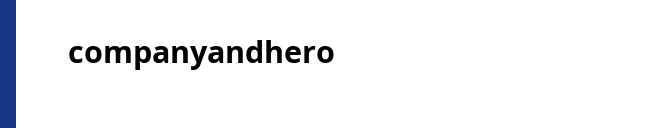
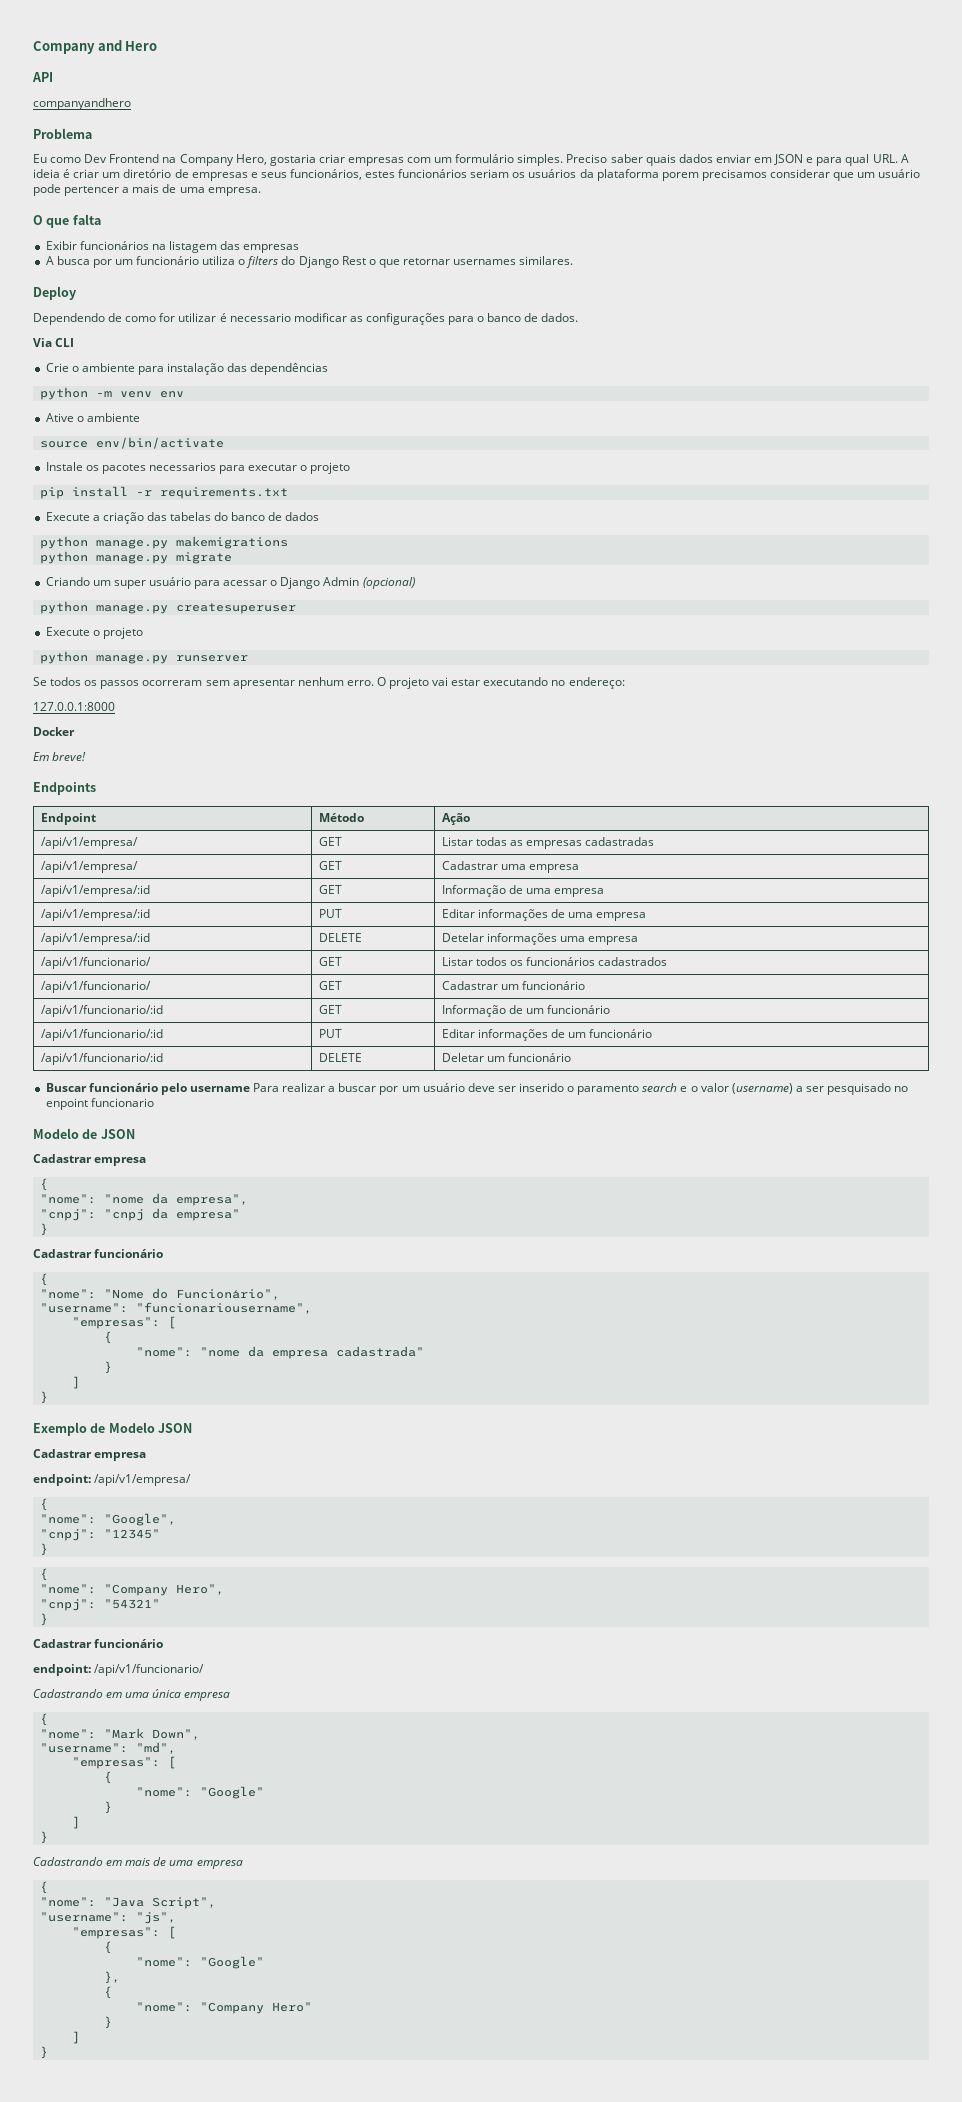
[68,40,335,70] companyandhero -> [33,40,158,54] [32,72,53,82] [33,98,131,110] [33,128,92,139] [33,154,909,166] [33,169,921,181] [33,184,261,196] [33,214,101,228] [45,241,300,253] [45,256,574,268] [33,286,76,300] [33,313,579,325] [33,338,75,347] [45,363,329,375] [39,387,184,400] [45,413,140,422] [39,437,224,449] [45,462,351,474] [39,486,288,499] [45,512,320,524] [39,536,288,549] [39,551,232,564] [45,577,415,589] [39,601,296,614] [45,627,143,639] [39,651,248,664] [33,677,625,689] [33,702,115,711] [33,727,75,736] [33,752,87,761] [33,782,96,795] [40,813,96,825] [318,813,364,822] [441,813,470,825] [40,837,138,849] [318,837,342,846] [441,837,655,849] [40,861,138,873] [318,861,342,870] [441,861,579,873] [40,885,150,897] [318,885,342,894] [441,885,605,897] [40,909,150,921] [318,909,342,918] [441,909,647,921] [40,933,150,945] [318,933,362,942] [441,933,639,945] [40,957,151,969] [318,957,342,966] [441,957,668,966] [40,981,151,993] [318,981,342,990] [441,981,585,990] [40,1005,163,1017] [318,1005,342,1014] [441,1005,611,1017] [40,1029,163,1041] [318,1029,342,1038] [441,1029,653,1041] [40,1053,163,1065] [318,1053,362,1062] [441,1053,571,1062] [45,1083,909,1095] [45,1098,154,1110] [33,1128,135,1139] [33,1154,147,1166] [39,1178,48,1191] [39,1193,248,1206] [39,1208,240,1221] [39,1223,48,1236] [33,1249,164,1258] [39,1273,48,1286] [39,1288,280,1300] [39,1302,312,1314] [71,1316,176,1329] [103,1331,112,1344] [135,1346,424,1359] [103,1361,112,1374] [71,1376,80,1389] [39,1391,48,1404] [33,1422,193,1436] [33,1449,147,1461] [33,1474,192,1486] [39,1498,48,1511] [39,1513,176,1526] [39,1529,160,1541] [39,1543,48,1556] [39,1568,48,1581] [39,1584,224,1596] [39,1599,160,1611] [39,1613,48,1626] [33,1639,164,1648] [33,1664,205,1676] [33,1689,231,1701] [39,1713,48,1726] [39,1728,200,1740] [39,1742,176,1754] [71,1756,176,1769] [103,1771,112,1784] [135,1786,264,1799] [103,1801,112,1814] [71,1816,80,1829] [39,1831,48,1844] [33,1857,243,1869] [39,1881,48,1894] [39,1897,216,1909] [39,1912,176,1924] [71,1926,176,1939] [103,1941,112,1954] [135,1956,264,1969] [103,1971,120,1984] [103,1986,112,1999] [135,2002,312,2014] [103,2016,112,2029] [71,2031,80,2044] [39,2046,48,2059] Company and Hero // API // companyandhero // Problema // Eu como Dev Frontend na Company Hero, gostaria criar empresas com um formulário simples. Preciso saber quais dados enviar em JSON e para qual URL. A ideia é criar um diretório de empresas e seus funcionários, estes funcionários seriam os usuários da plataforma porem precisamos considerar que um usuário pode pertencer a mais de uma empresa. // O que falta // Exibir funcionários na listagem das empresas // A busca por um funcionário utiliza o filters do Django Rest o que retornar usernames similares. // Deploy // Dependendo de como for utilizar é necessario modificar as configurações para o banco de dados. // Via CLI // Crie o ambiente para instalação das dependências // python -m venv env // Ative o ambiente // source env/bin/activate // Instale os pacotes necessarios para executar o projeto // pip install -r requirements.txt // Execute a criação das tabelas do banco de dados // python manage.py makemigrations // python manage.py migrate // Criando um super usuário para acessar o Django Admin (opcional) // python manage.py createsuperuser // Execute o projeto // python manage.py runserver // Se todos os passos ocorreram sem apresentar nenhum erro. O projeto vai estar executando no endereço: // 127.0.0.1:8000 // Docker // Em breve! // Endpoints // Endpoint | Método | Ação // /api/v1/empresa/ | GET | Listar todas as empresas cadastradas // /api/v1/empresa/ | GET | Cadastrar uma empresa // /api/v1/empresa/:id | GET | Informação de uma empresa // /api/v1/empresa/:id | PUT | Editar informações de uma empresa // /api/v1/empresa/:id | DELETE | Detelar informações uma empresa // /api/v1/funcionario/ | GET | Listar todos os funcionários cadastrados // /api/v1/funcionario/ | GET | Cadastrar um funcionário // /api/v1/funcionario/:id | GET | Informação de um funcionário // /api/v1/funcionario/:id | PUT | Editar informações de um funcionário // /api/v1/funcionario/:id | DELETE | Deletar um funcionário // Buscar funcionário pelo username Para realizar a buscar por um usuário deve ser inserido o paramento search e o valor (username) a ser pesquisado no enpoint funcionario // Modelo de JSON // Cadastrar empresa // { // "nome": "nome da empresa", // "cnpj": "cnpj da empresa" // } // Cadastrar funcionário // { // "nome": "Nome do Funcionário", // "username": "funcionariousername", // "empresas": [ // { // "nome": "nome da empresa cadastrada" // } // ] // } // Exemplo de Modelo JSON // Cadastrar empresa // endpoint: /api/v1/empresa/ // { // "nome": "Google", // "cnpj": "12345" // } // { // "nome": "Company Hero", // "cnpj": "54321" // } // Cadastrar funcionário // endpoint: /api/v1/funcionario/ // Cadastrando em uma única empresa // { // "nome": "Mark Down", // "username": "md", // "empresas": [ // { // "nome": "Google" // } // ] // } // Cadastrando em mais de uma empresa // { // "nome": "Java Script", // "username": "js", // "empresas": [ // { // "nome": "Google" // }, // { // "nome": "Company Hero" // } // ] // }

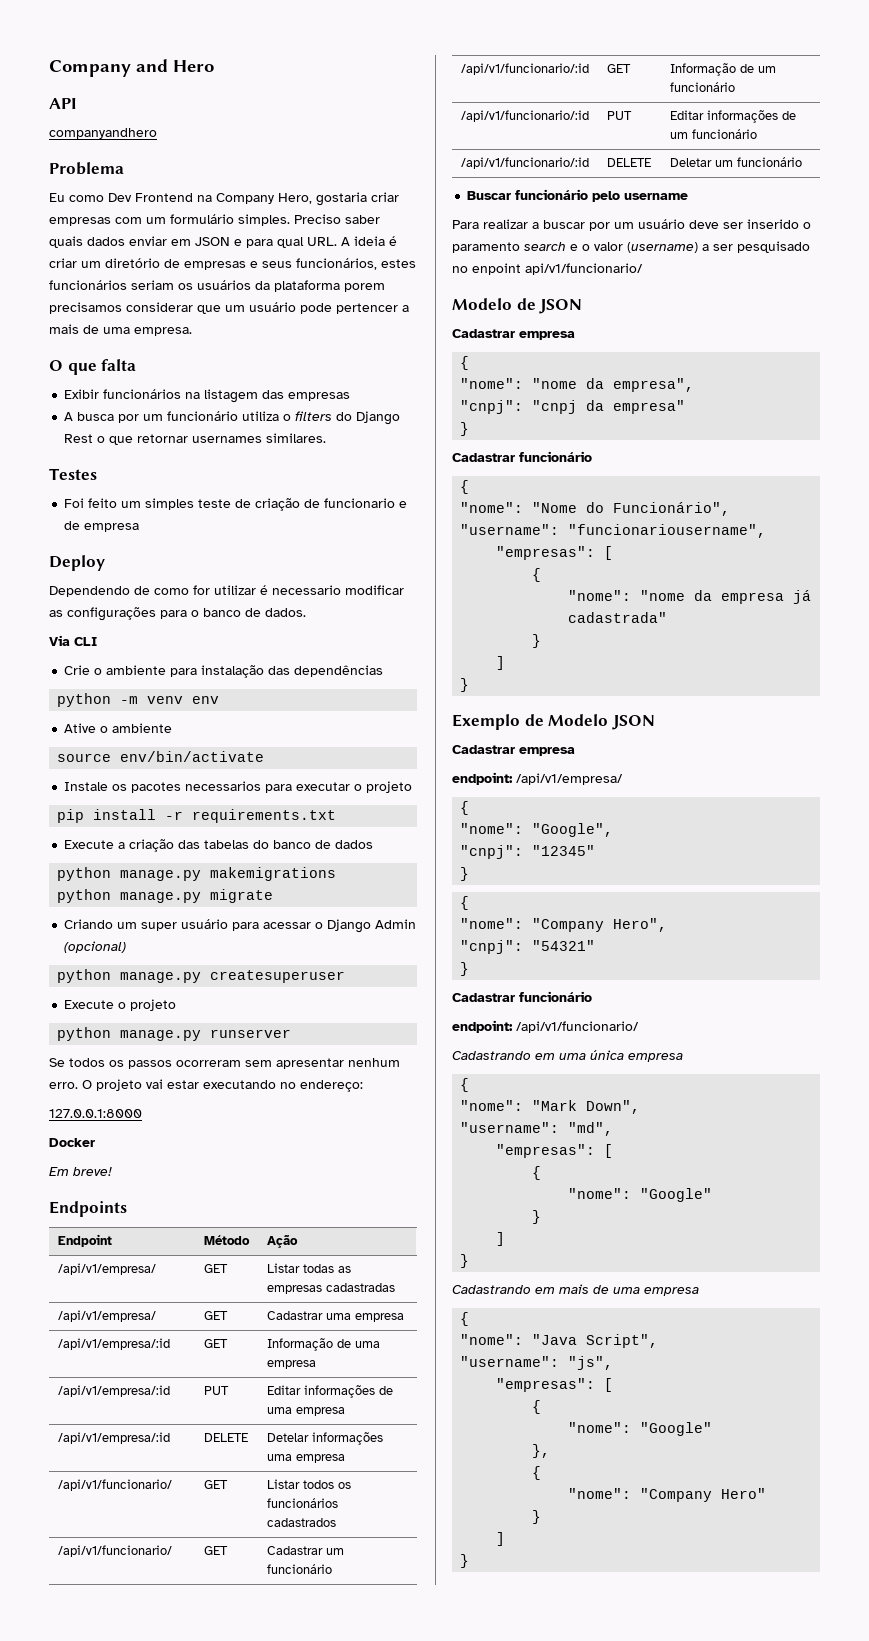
(574, 260) none -> [49,468,97,480] [64,498,408,511] [64,521,140,532] // Testes // Foi feito um simples teste de criação de funcionario e de empresa
(250, 1089) none -> (689, 196) //
[90,1098,154,1107] funcionario -> [525,263,643,275] api/v1/funcionario/
(328, 1354) none -> [793,590,812,604] já

